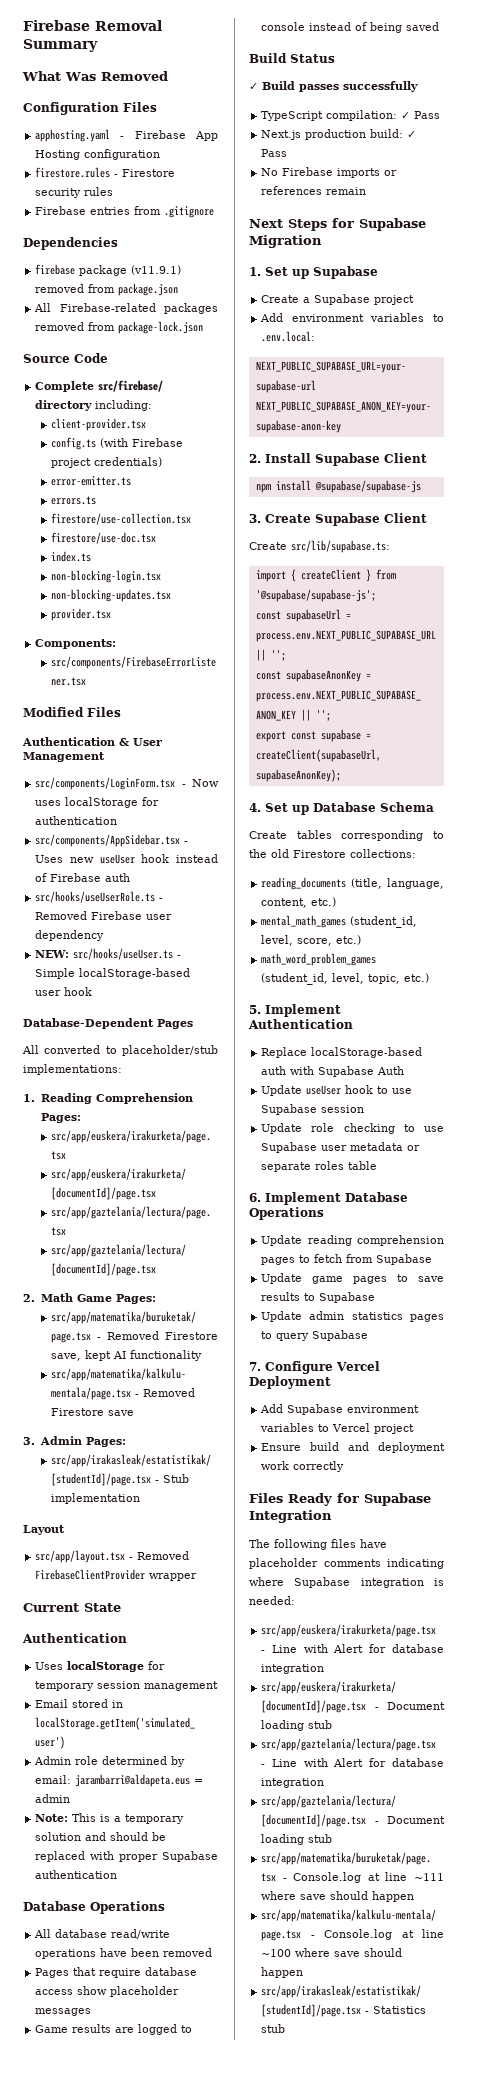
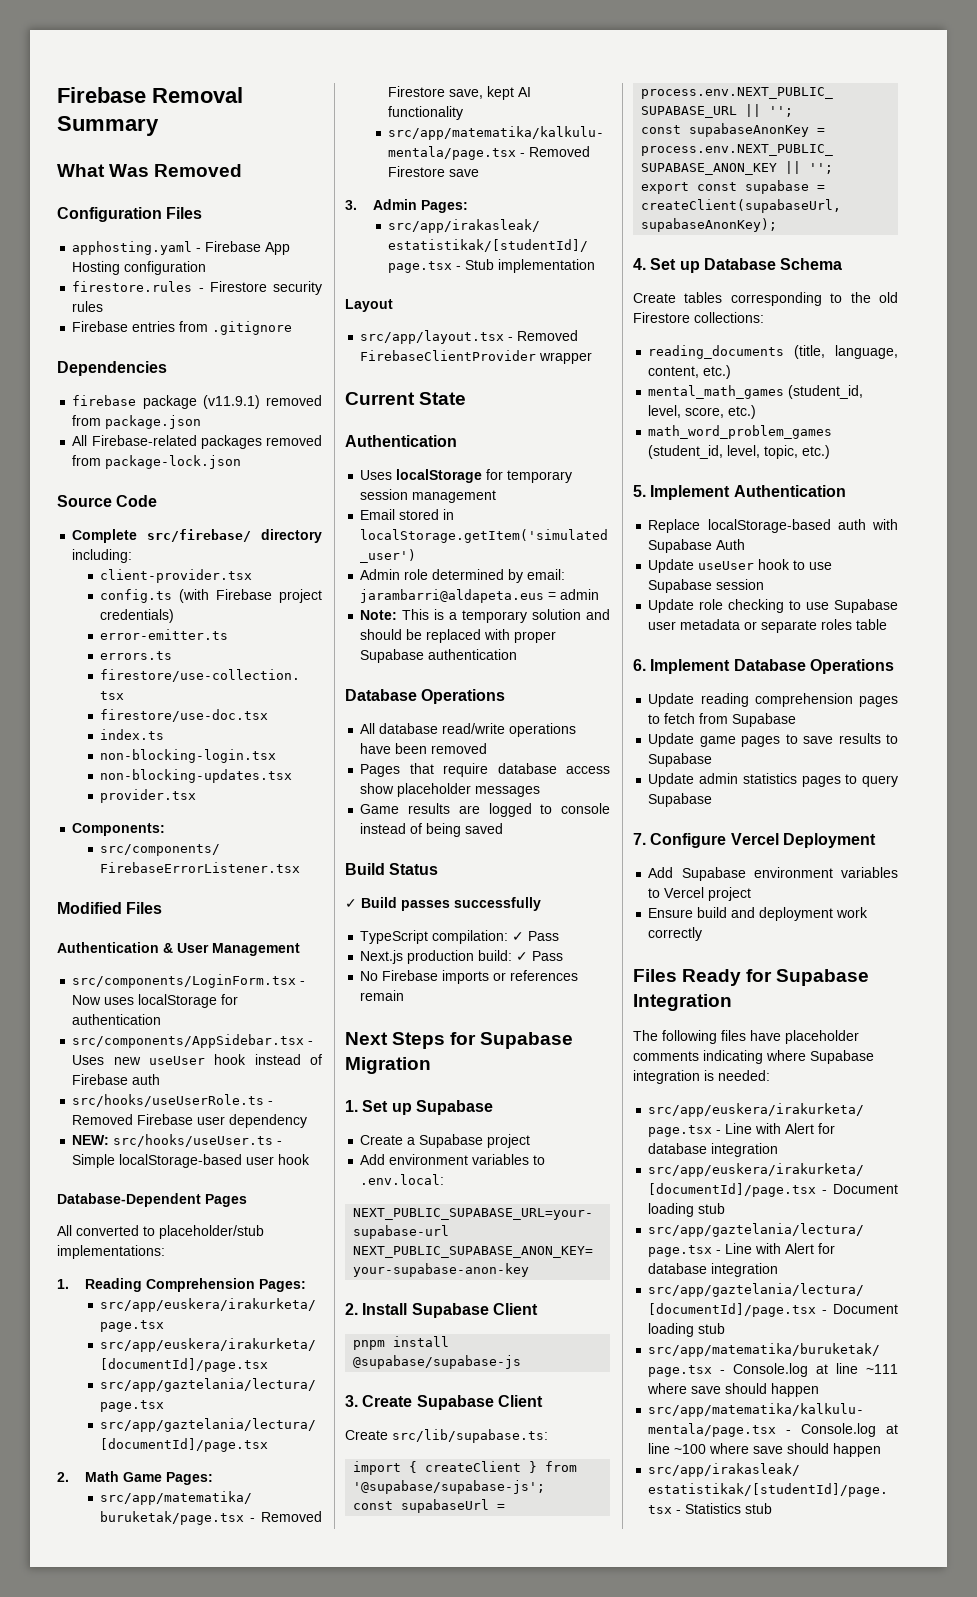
[255,484,271,493] npm -> [353,1340,386,1350] pnpm

